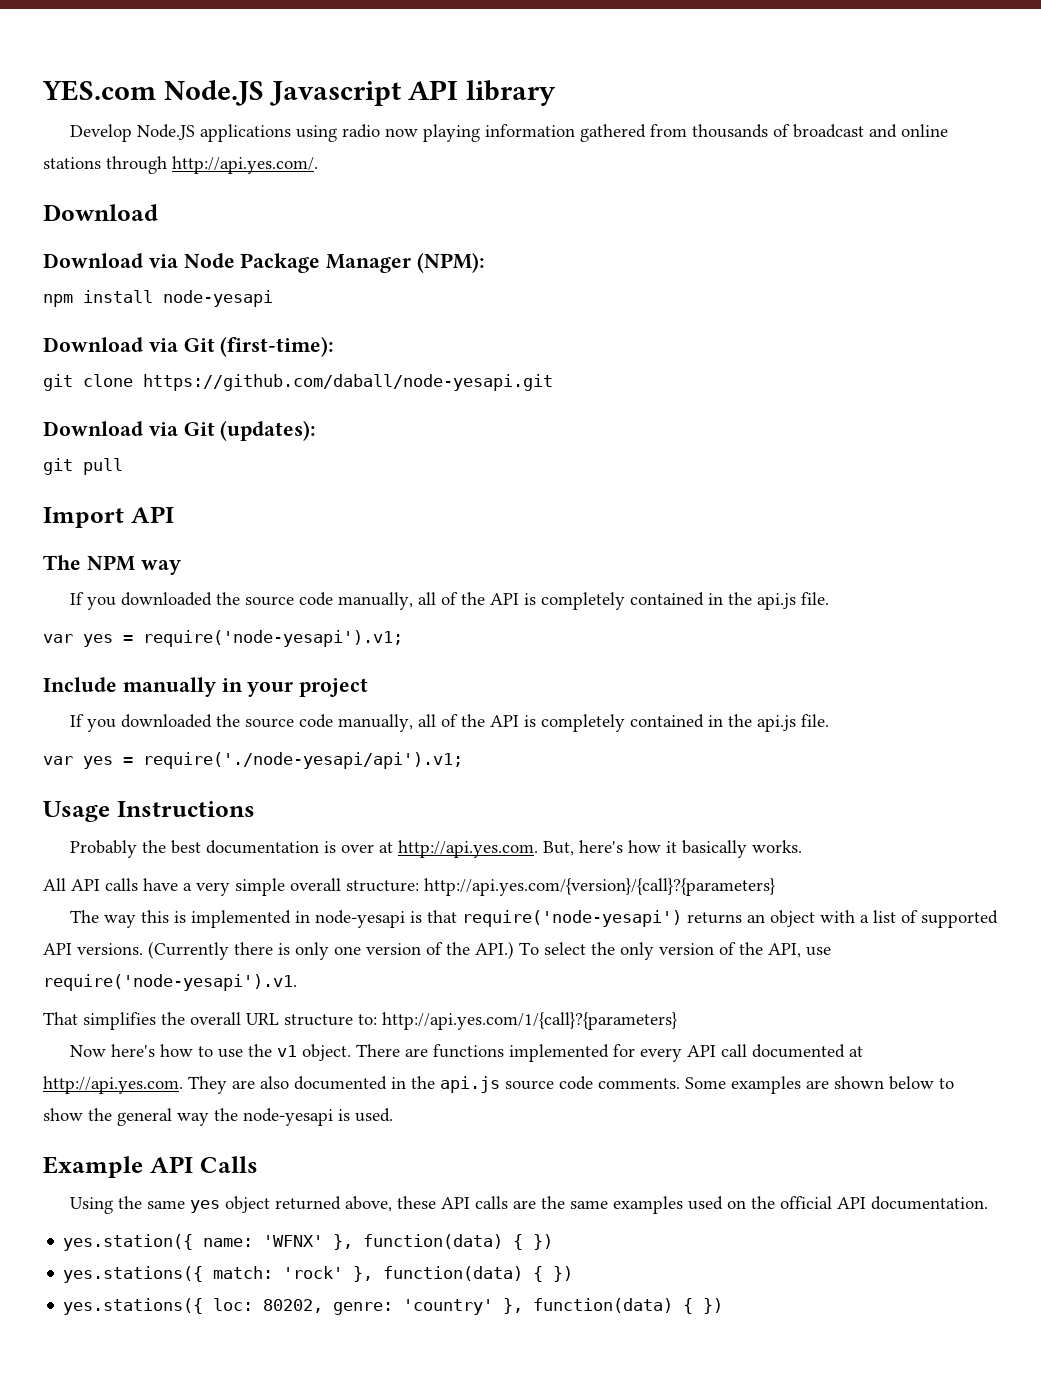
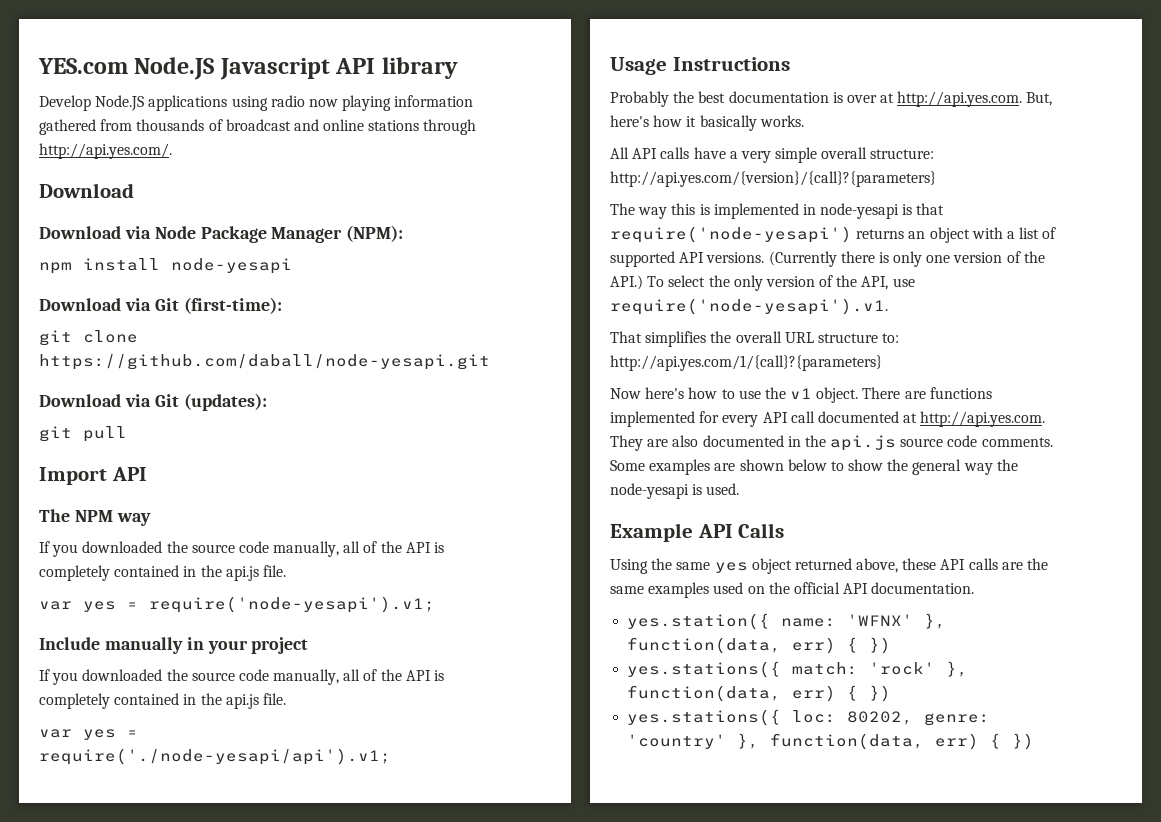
[363,1234,504,1249] function(data) -> [627,637,837,654] function(data, err)
[383,1266,524,1281] function(data) -> [627,685,837,702] function(data, err)
[533,1298,674,1313] function(data) -> [770,733,980,750] function(data, err)

